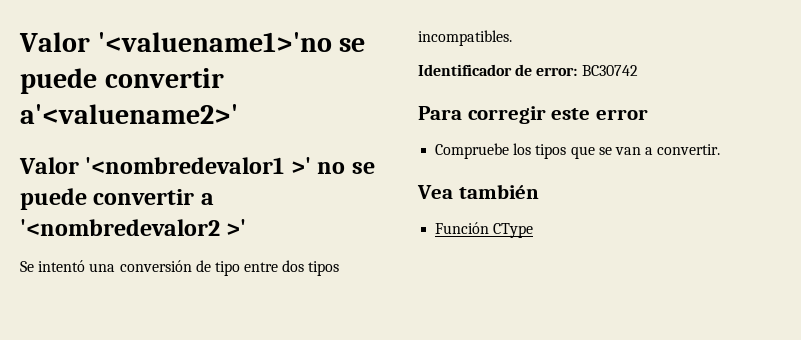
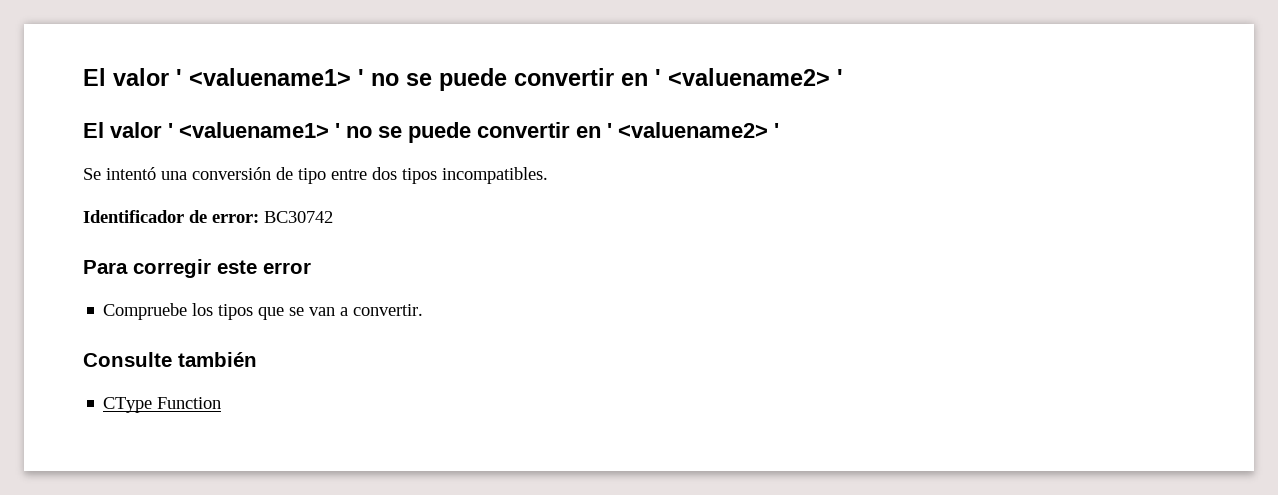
[19,32,366,52] [20,68,224,94] [20,104,238,124] [19,157,375,174] [20,188,214,210] [20,219,247,236] Valor '<valuename1>'no se puede convertir a'<valuename2>' // Valor '<nombredevalor1 >' no se puede convertir a '<nombredevalor2 >' -> [83,68,843,91] [83,122,779,143] El valor ' <valuename1> ' no se puede convertir en ' <valuename2> ' // El valor ' <valuename1> ' no se puede convertir en ' <valuename2> '
[417,185,453,199] Vea -> [83,352,172,367] Consulte
[435,222,534,238] Función CType -> [103,397,222,413] CType Function

